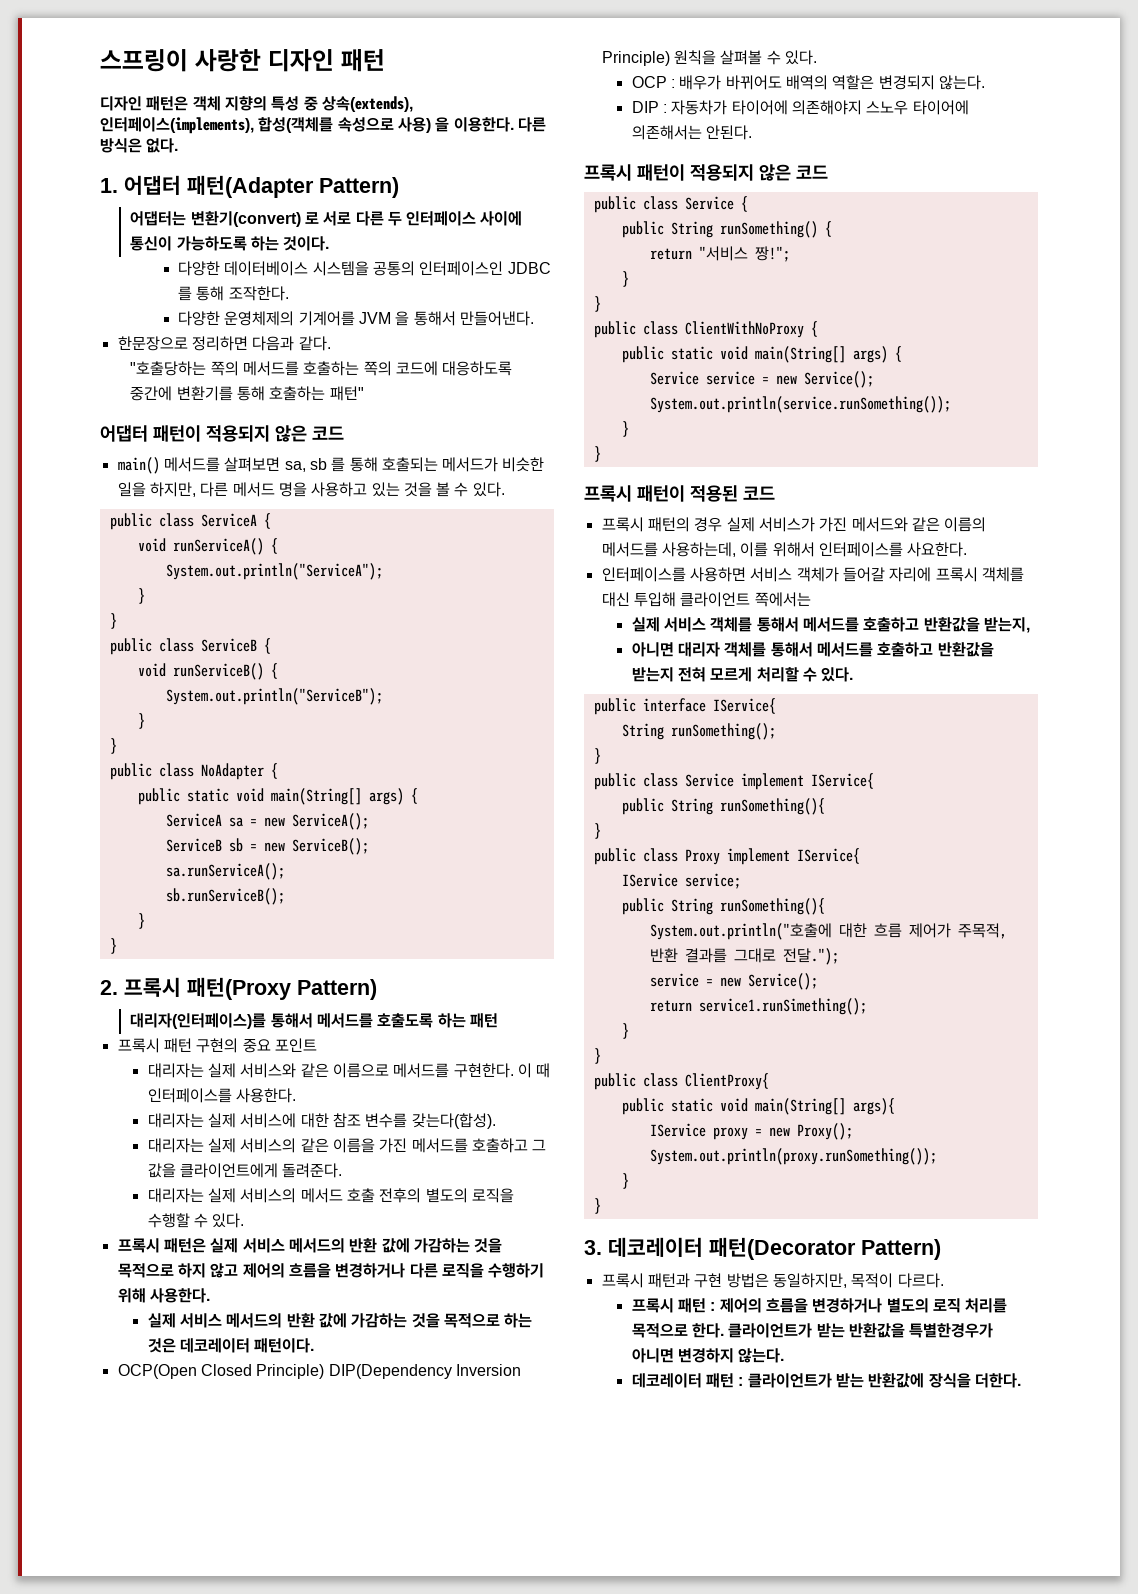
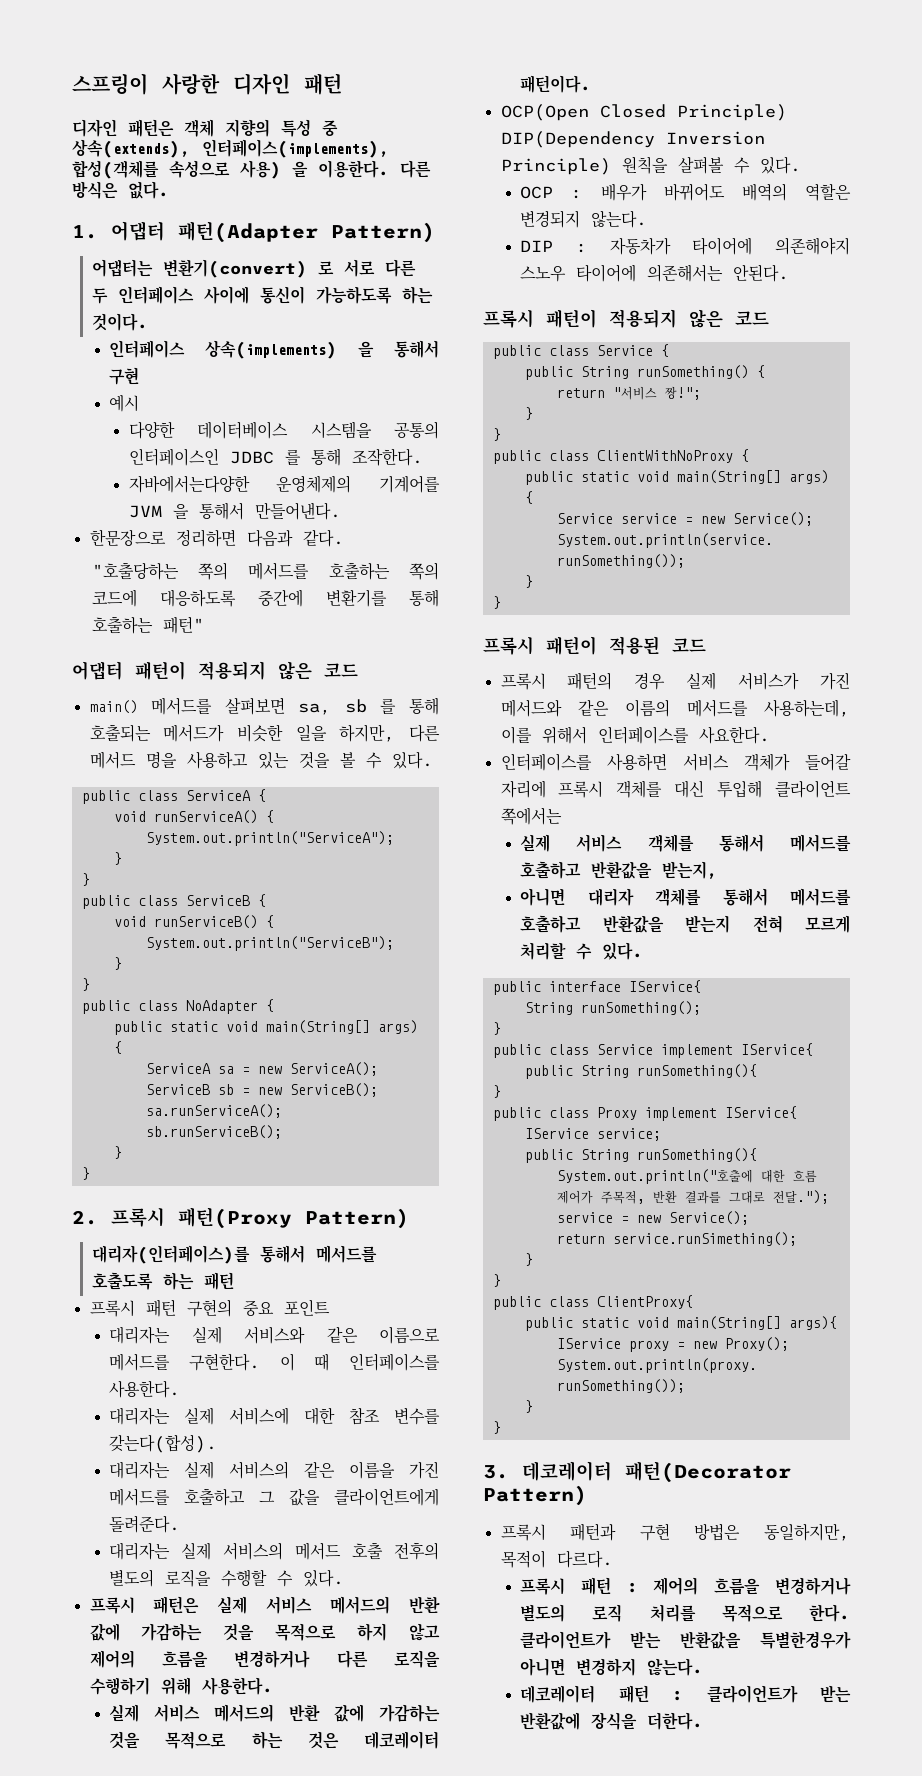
(330, 243) none -> [109,340,439,359] [109,367,140,385] [109,395,140,412] // 인터페이스 상속(implements) 을 통해서 구현 // 예시
[178,311,221,326] 다양한 -> [128,475,250,493] 자바에서는다양한
[698,998,867,1015] service1.runSimething(); -> [612,1232,797,1246] service.runSimething();

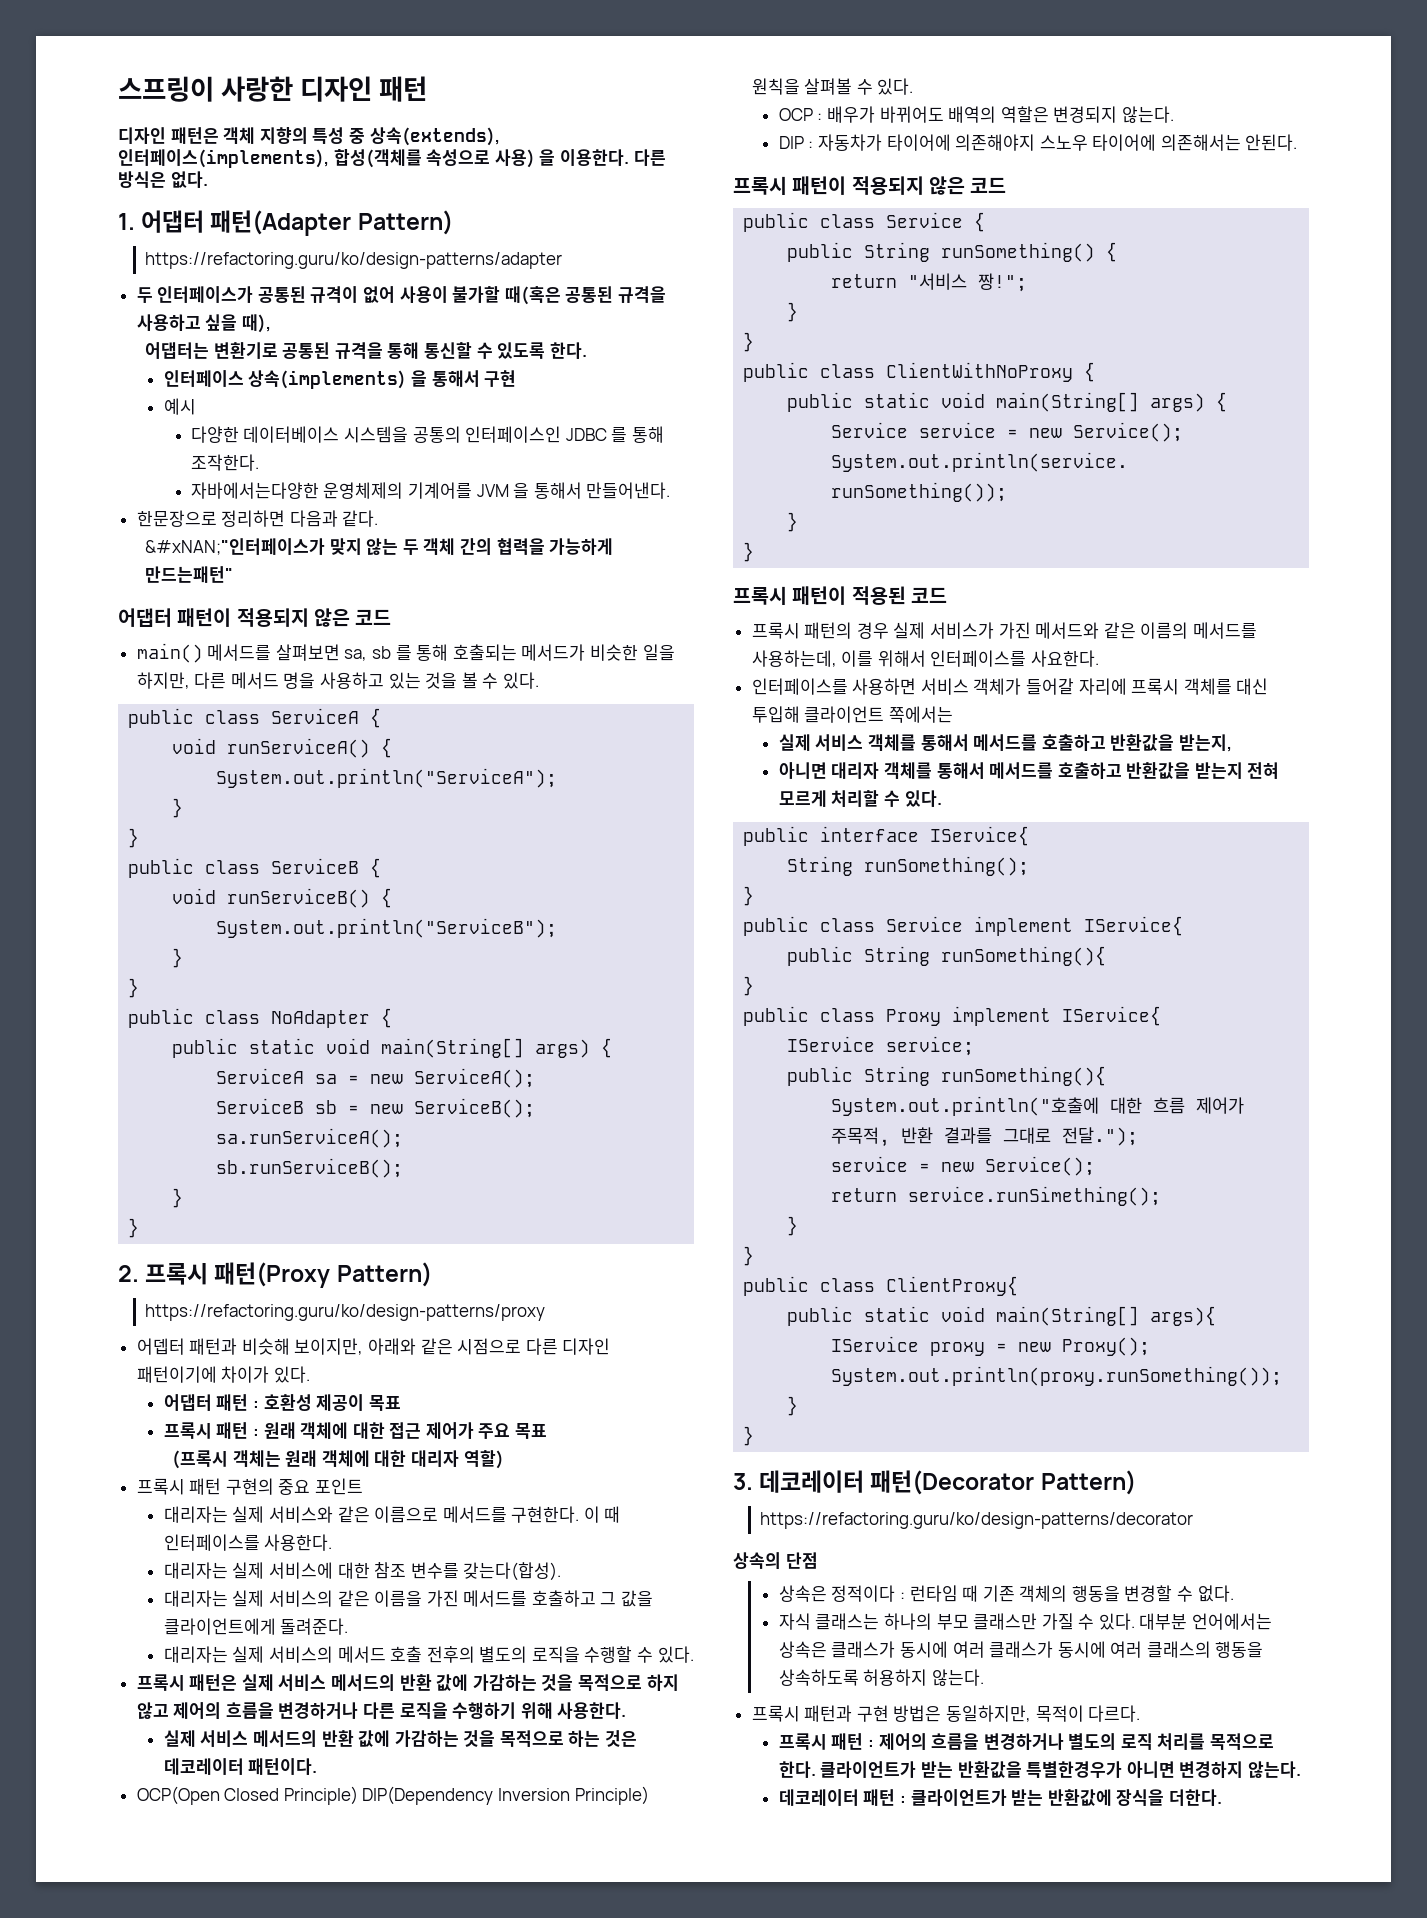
[91,259,416,278] [91,286,433,304] [91,313,148,331] 어댑터는 변환기(convert) 로 서로 다른 두 인터페이스 사이에 통신이 가능하도록 하는 것이다. -> [145,252,563,269] [136,286,667,305] [136,314,271,333] [145,342,587,359] https://refactoring.guru/ko/design-patterns/adapter // 두 인터페이스가 공통된 규격이 없어 사용이 불가할 때(혹은 공통된 규격을 사용하고 싶을 때), // 어댑터는 변환기로 공통된 규격을 통해 통신할 수 있도록 한다.
[91,562,439,580] [91,589,439,607] [91,616,204,634] "호출당하는 쪽의 메서드를 호출하는 쪽의 코드에 대응하도록 중간에 변환기를 통해 호출하는 패턴" -> [145,538,614,555] [145,566,234,583] &#xNAN;"인터페이스가 맞지 않는 두 객체 간의 협력을 가능하게 만드는패턴"
[91,1245,377,1264] [91,1272,234,1290] 대리자(인터페이스)를 통해서 메서드를 호출도록 하는 패턴 -> [145,1304,546,1321] [136,1338,611,1355] [136,1366,310,1383] [163,1394,401,1411] [163,1422,548,1439] [172,1450,504,1469] https://refactoring.guru/ko/design-patterns/proxy // 어뎁터 패턴과 비슷해 보이지만, 아래와 같은 시점으로 다른 디자인 패턴이기에 차이가 있다. // 어댑터 패턴 : 호환성 제공이 목표 // 프록시 패턴 : 원래 객체에 대한 접근 제어가 주요 목표 // (프록시 객체는 원래 객체에 대한 대리자 역할)
(587, 1495) none -> [760,1512,1194,1529] [733,1552,818,1569] [778,1585,1234,1602] [778,1613,1273,1630] [778,1641,1264,1658] [778,1669,984,1686] // https://refactoring.guru/ko/design-patterns/decorator // 상속의 단점 // 상속은 정적이다 : 런타임 때 기존 객체의 행동을 변경할 수 없다. // 자식 클래스는 하나의 부모 클래스만 가질 수 있다. 대부분 언어에서는 상속은 클래스가 동시에 여러 클래스가 동시에 여러 클래스의 행동을 상속하도록 허용하지 않는다.

